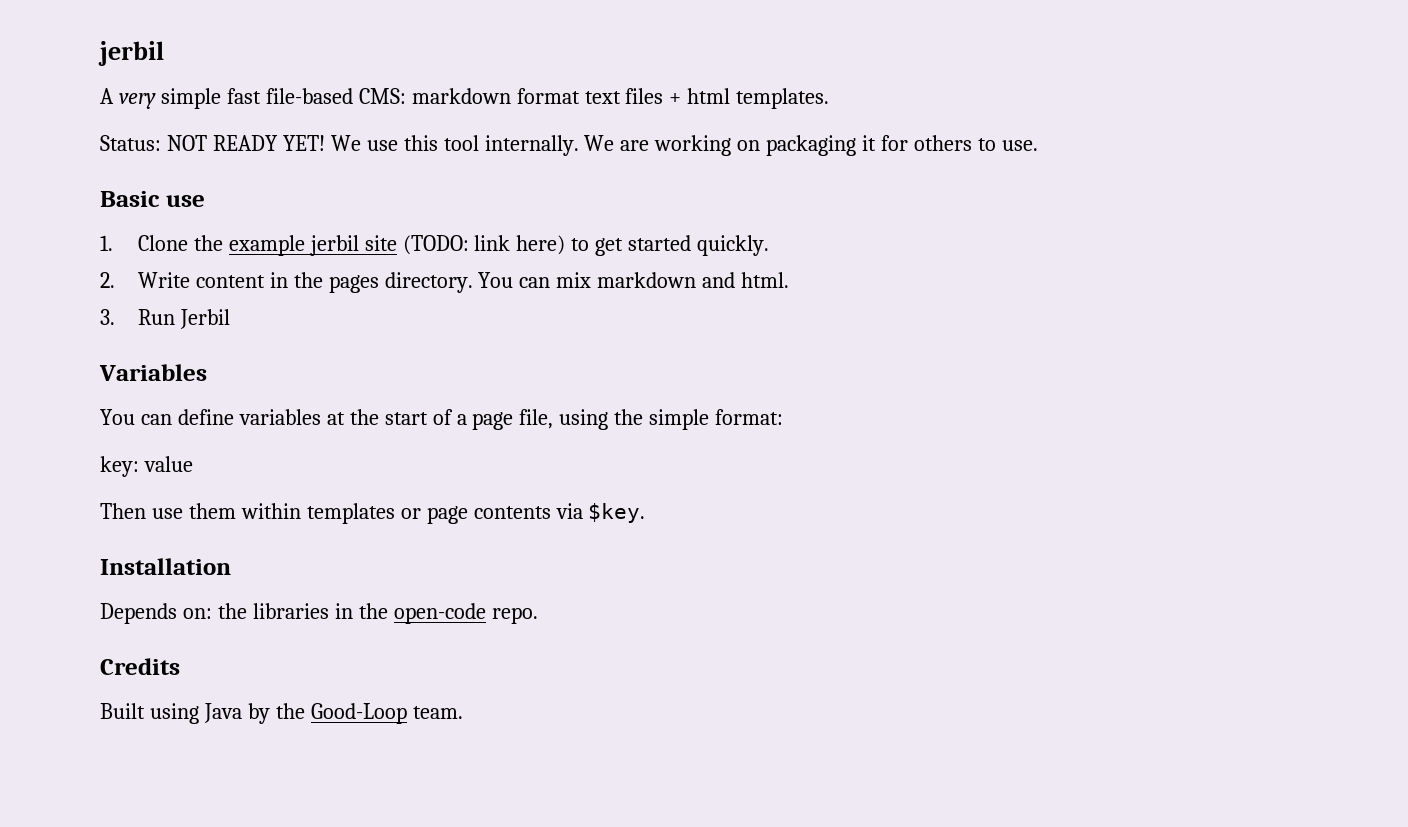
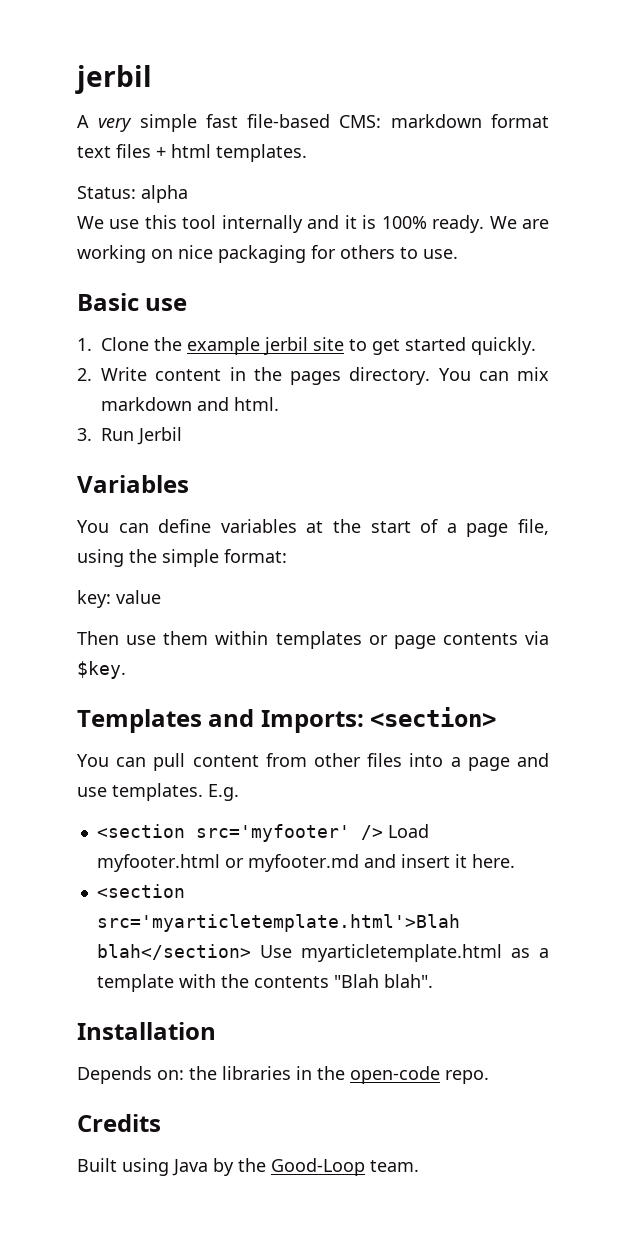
[166,135,325,151] NOT READY YET! -> [141,185,188,203] alpha //
[484,135,579,156] internally. -> [221,215,485,233] internally and it is 100% ready.
[766,135,877,156] packaging it -> [178,245,306,263] nice packaging
[402,235,566,255] (TODO: link here) -> (344, 344) none
(646, 513) none -> [77,707,497,733] [77,753,549,771] [77,783,239,801] [96,824,429,842] [96,854,515,872] [96,884,185,898] [96,914,460,932] [96,944,549,962] [96,974,433,992] // Templates and Imports: <section> // You can pull content from other files into a page and use templates. E.g. // <section src='myfooter' /> Load myfooter.html or myfooter.md and insert it here. // <section src='myarticletemplate.html'>Blah blah</section> Use myarticletemplate.html as a template with the contents "Blah blah".

